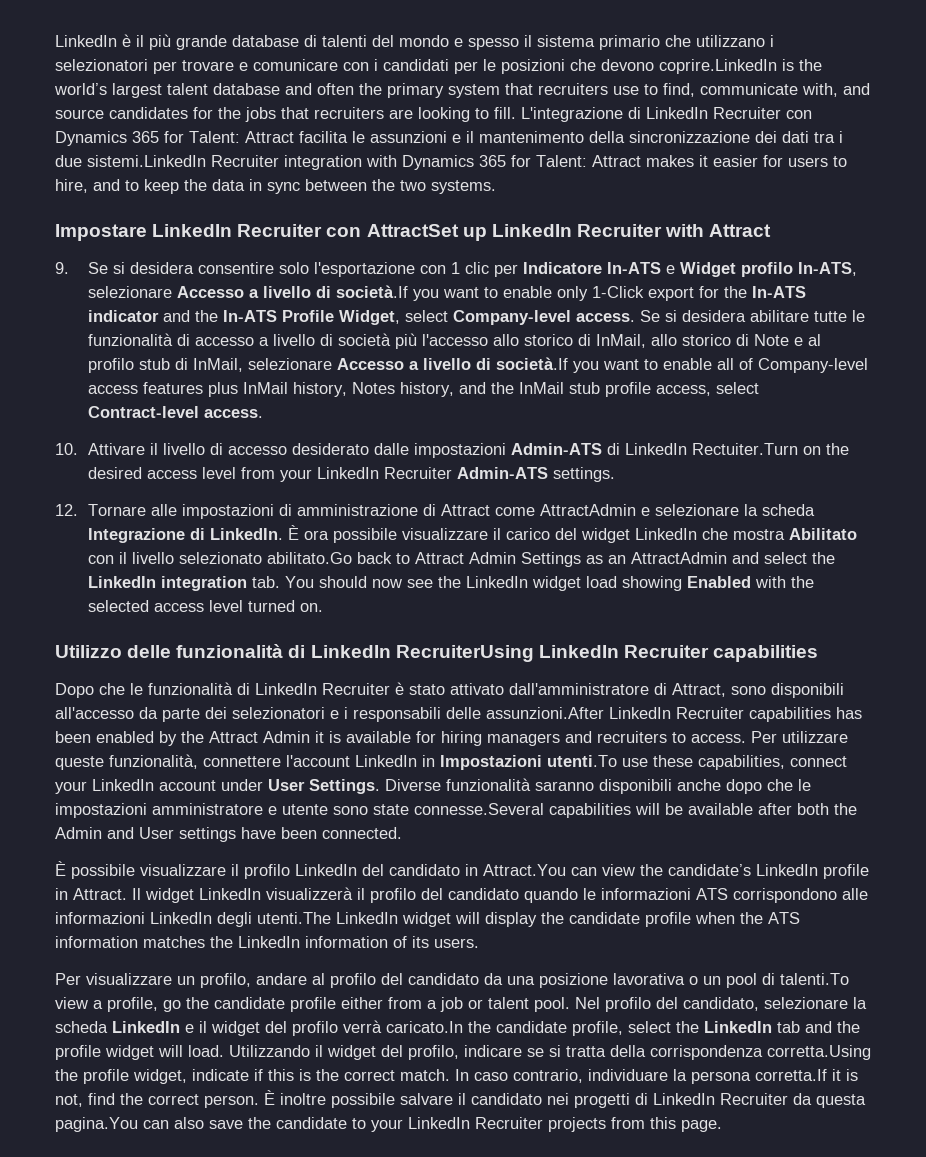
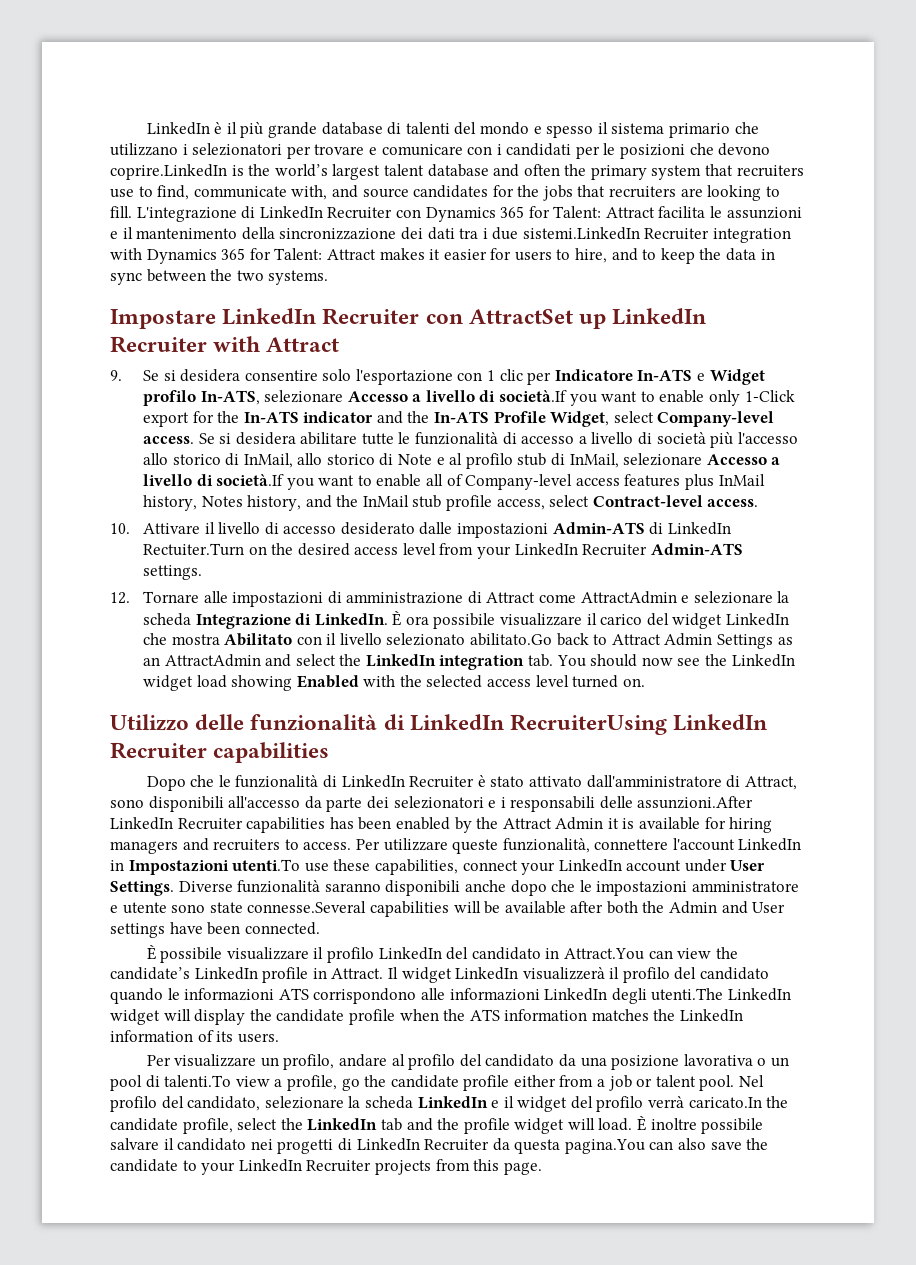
[229,1045,871,1060] [55,1069,858,1084] [55,1093,259,1108] Utilizzando il widget del profilo, indicare se si tratta della corrispondenza corretta.Using the profile widget, indicate if this is the correct match. In caso contrario, individuare la persona corretta.If it is not, find the correct person. -> (633, 1124) none

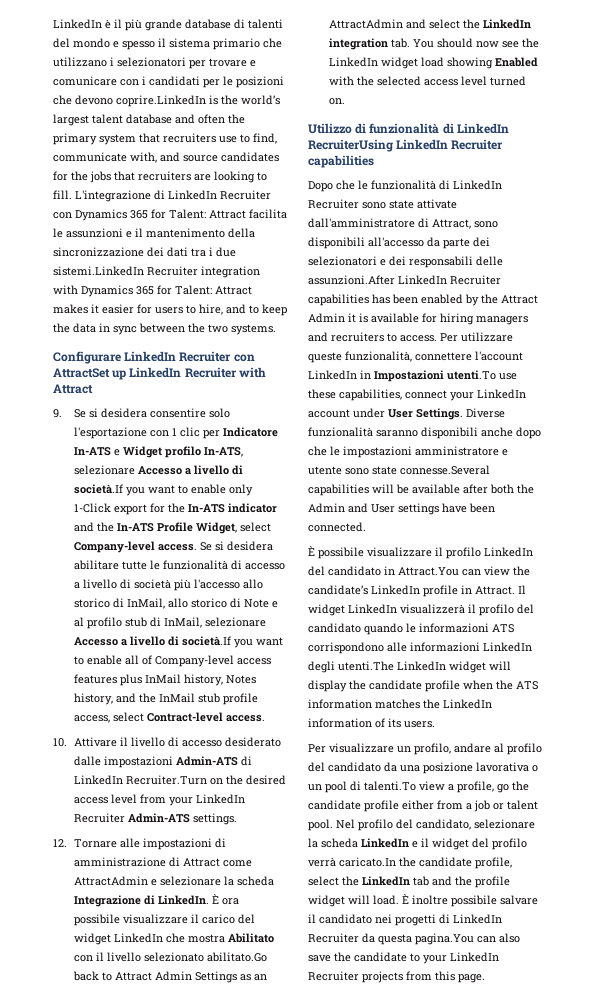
[110,309,216,329] Impostare -> [53,351,121,364] Configurare
[142,543,244,556] Rectuiter.Turn -> [125,775,207,785] Recruiter.Turn
[195,714,245,730] delle -> [355,123,367,134] di
[477,775,582,787] è stato attivato -> [362,199,457,209] sono state attivate
[500,797,506,808] i -> [389,256,406,266] dei

